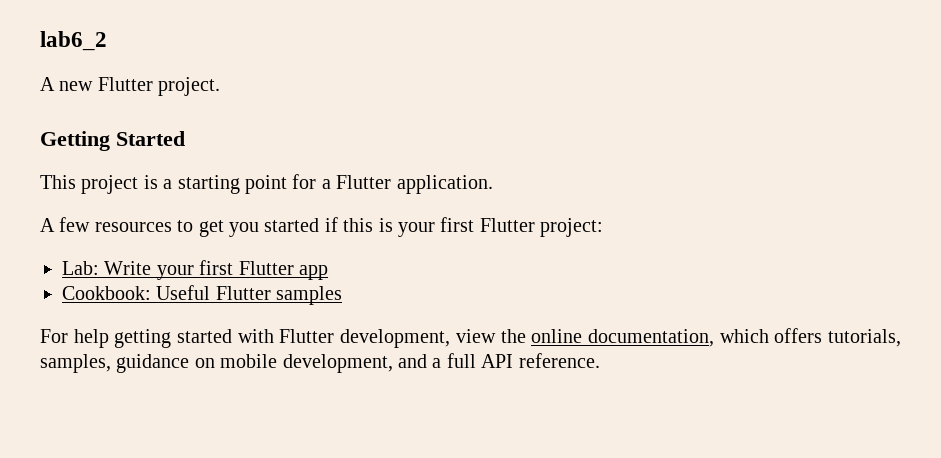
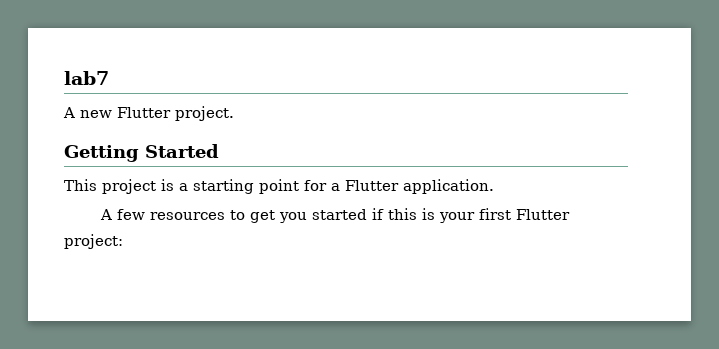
[40,31,107,51] lab6_2 -> [64,71,109,85] lab7
[62,260,328,280] [62,285,343,305] [40,328,901,348] [40,353,600,373] // Lab: Write your first Flutter app // Cookbook: Useful Flutter samples // For help getting started with Flutter development, view the online documentation, which offers tutorials, samples, guidance on mobile development, and a full API reference. -> (123, 241) none

